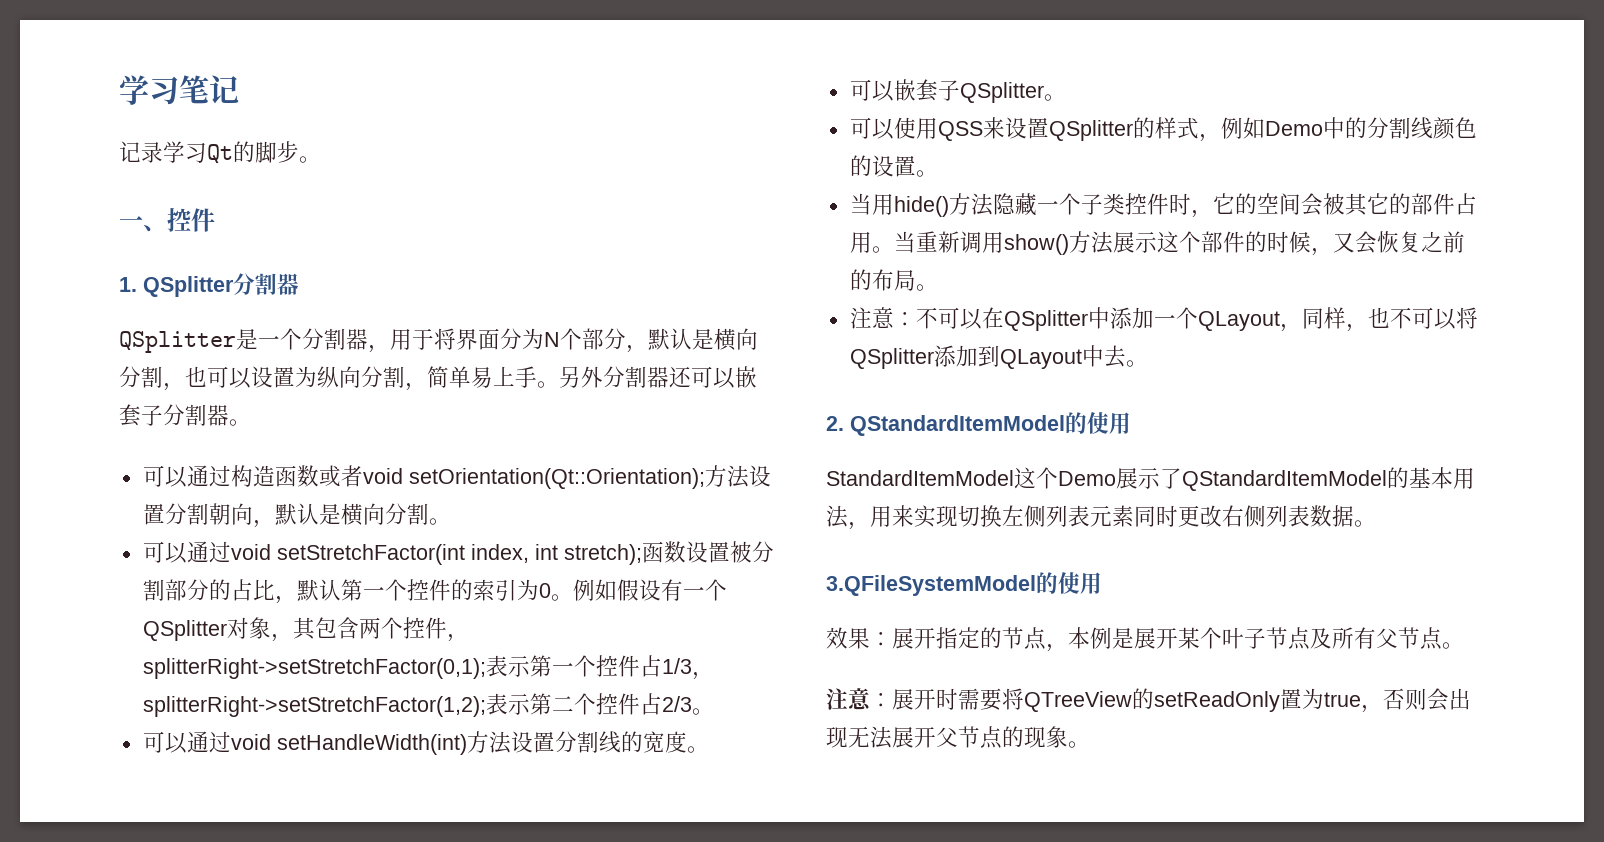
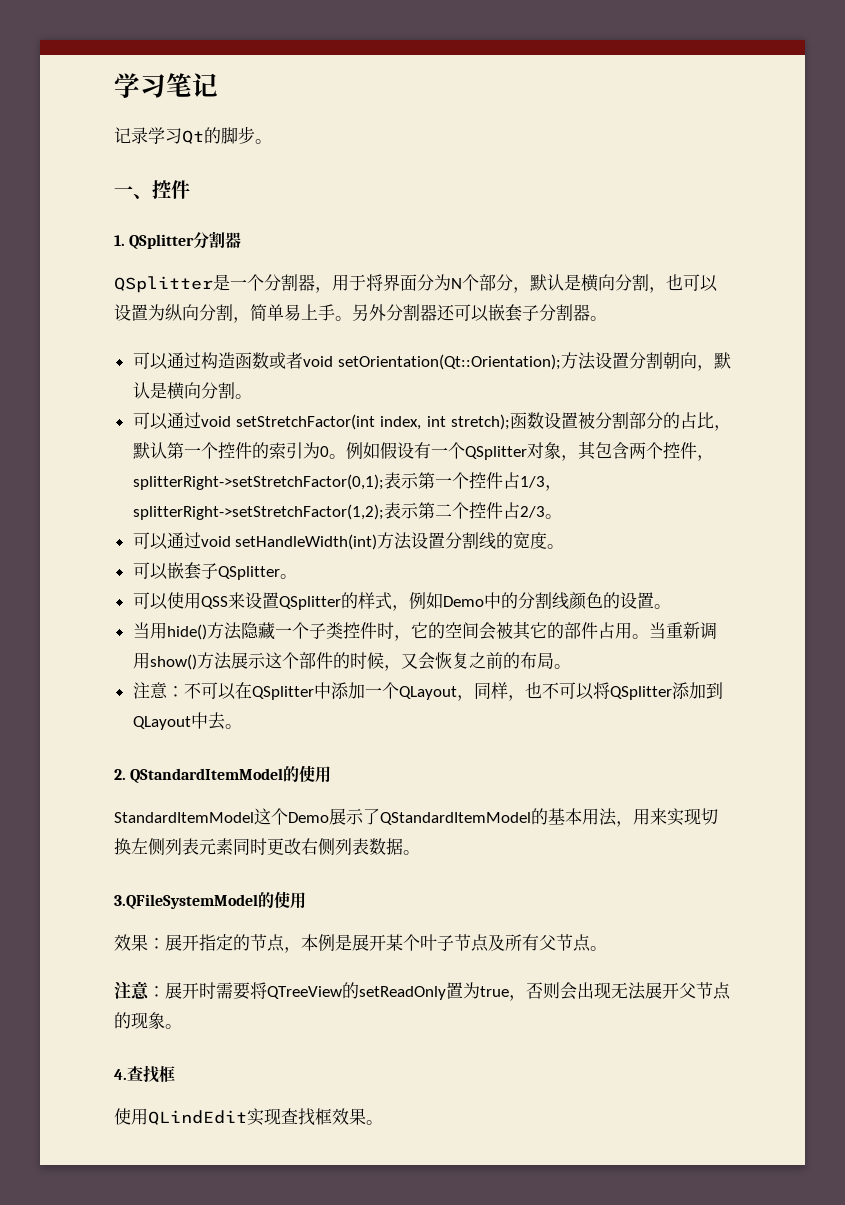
(1090, 744) none -> [114,1065,175,1083] [114,1108,383,1126] // 4.查找框 // 使用QLindEdit实现查找框效果。

